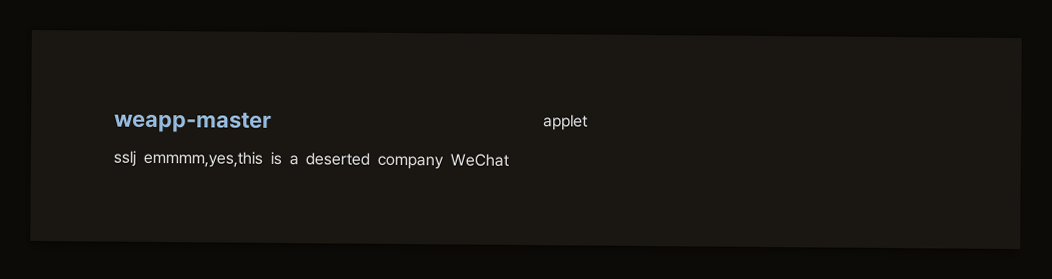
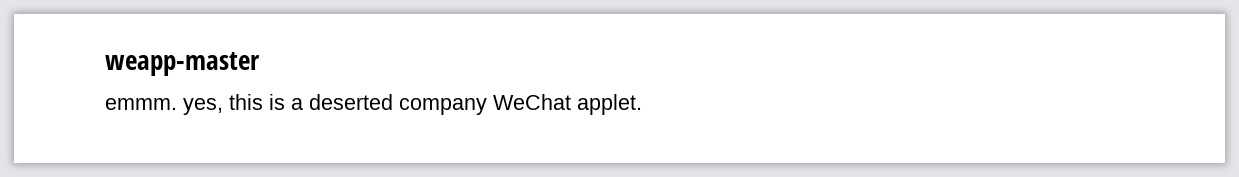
[113,150,263,168] sslj emmmm,yes,this -> [105,94,263,115] emmm. yes, this
[543,114,588,131] applet -> [577,94,642,115] applet.

